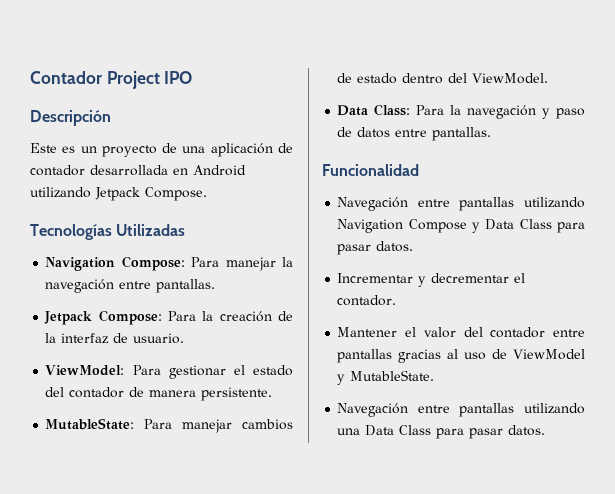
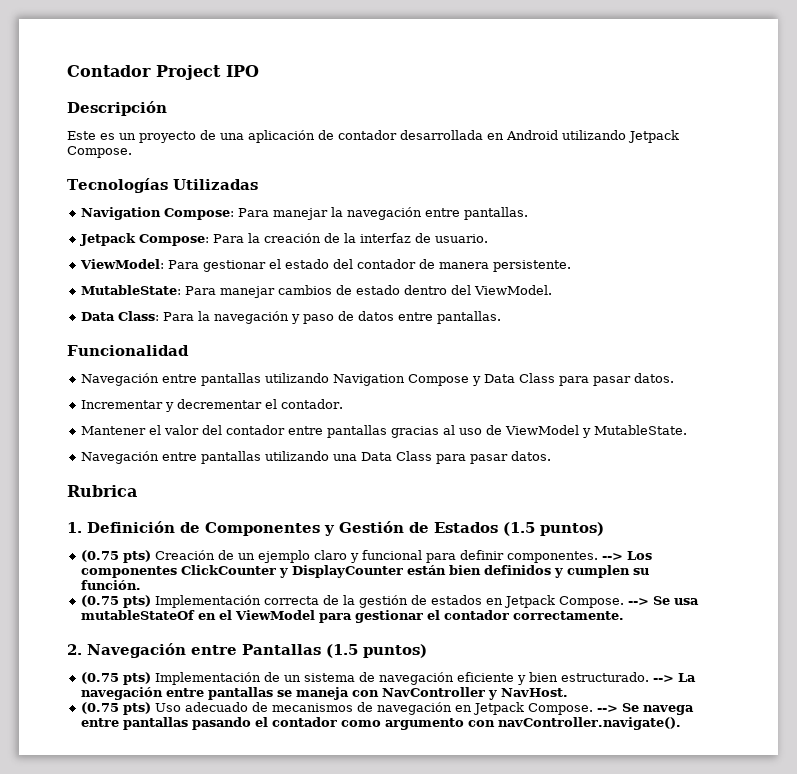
(546, 430) none -> [67,485,137,497] [67,521,604,536] [80,550,652,563] [80,565,649,578] [80,580,141,590] [80,595,699,608] [80,610,624,623] [67,643,427,658] [80,672,696,685] [80,687,568,700] [80,702,694,715] [80,717,681,730] // Rubrica // 1. Definición de Componentes y Gestión de Estados (1.5 puntos) // (0.75 pts) Creación de un ejemplo claro y funcional para definir componentes. --> Los componentes ClickCounter y DisplayCounter están bien definidos y cumplen su función. // (0.75 pts) Implementación correcta de la gestión de estados en Jetpack Compose. --> Se usa mutableStateOf en el ViewModel para gestionar el contador correctamente. // 2. Navegación entre Pantallas (1.5 puntos) // (0.75 pts) Implementación de un sistema de navegación eficiente y bien estructurado. --> La navegación entre pantallas se maneja con NavController y NavHost. // (0.75 pts) Uso adecuado de mecanismos de navegación en Jetpack Compose. --> Se navega entre pantallas pasando el contador como argumento con navController.navigate().

